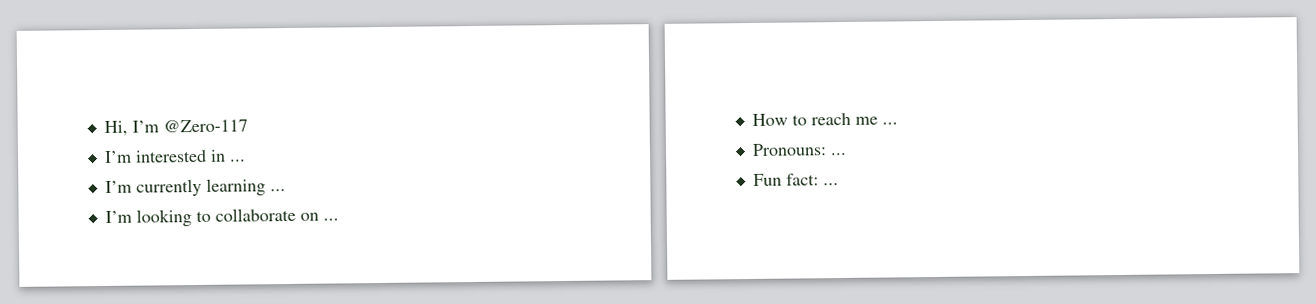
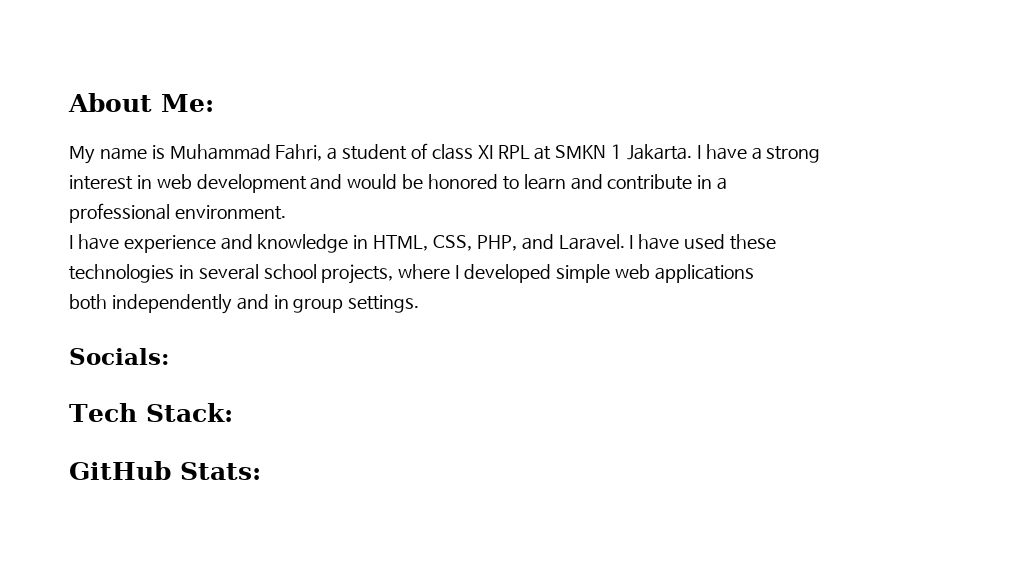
[103,119,248,136] [103,149,246,163] [104,178,286,197] [104,207,339,227] [751,112,898,126] [751,143,847,156] [752,173,839,186] Hi, I’m @Zero-117 // I’m interested in ... // I’m currently learning ... // I’m looking to collaborate on ... // How to reach me ... // Pronouns: ... // Fun fact: ... -> [68,93,214,112] [69,143,821,164] [69,174,728,193] [69,203,286,223] [69,234,777,253] [69,264,754,284] [69,294,420,314] [69,348,169,365] [69,403,233,422] [69,461,261,480] About Me: // My name is Muhammad Fahri, a student of class XI RPL at SMKN 1 Jakarta. I have a strong // interest in web development and would be honored to learn and contribute in a // professional environment. // I have experience and knowledge in HTML, CSS, PHP, and Laravel. I have used these // technologies in several school projects, where I developed simple web applications // both independently and in group settings. // Socials: // Tech Stack: // GitHub Stats:

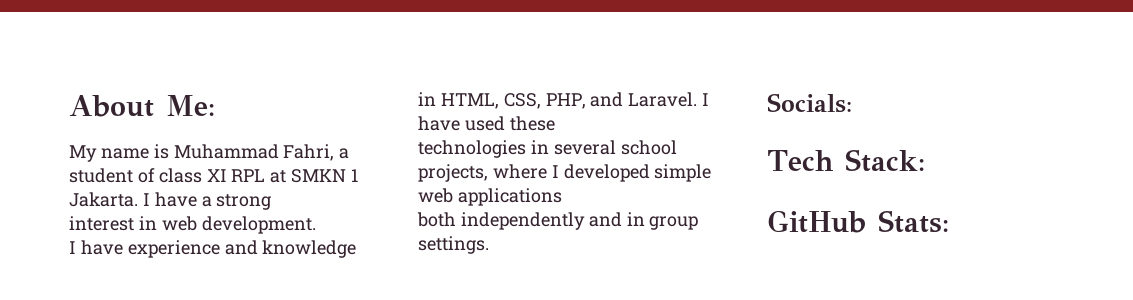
[196,174,728,193] [69,203,286,223] development and would be honored to learn and contribute in a // professional environment. -> [201,216,316,234] development.

